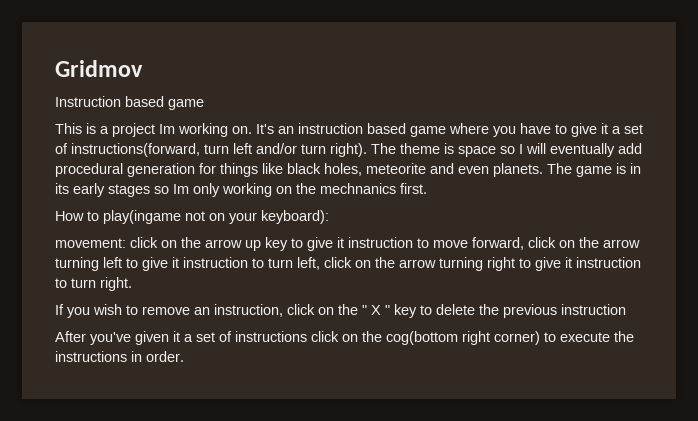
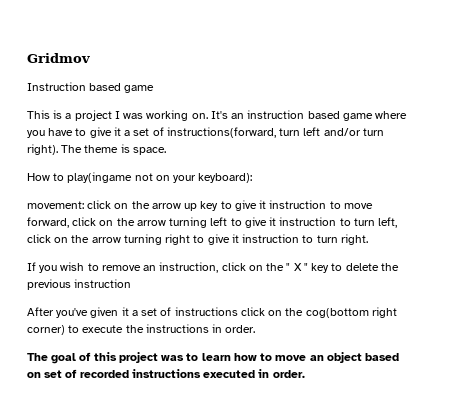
[159,124,175,134] Im -> [114,111,144,119] I was
[458,143,642,157] [55,163,641,177] [55,183,427,197] space so I will eventually add procedural generation for things like black holes, meteorite and even planets. The game is in its early stages so Im only working on the mechnanics first. -> [132,147,166,155] space.
(184, 356) none -> [27,352,400,364] [27,369,305,378] // The goal of this project was to learn how to move an object based on set of recorded instructions executed in order.

